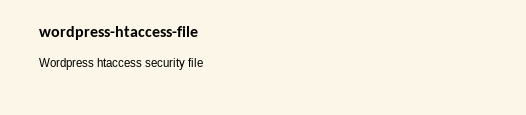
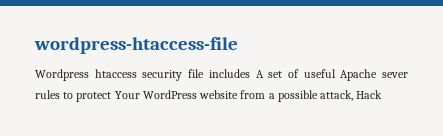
(204, 62) none -> [208,69,408,81] [35,90,383,102] includes A set of useful Apache sever rules to protect Your WordPress website from a possible attack, Hack

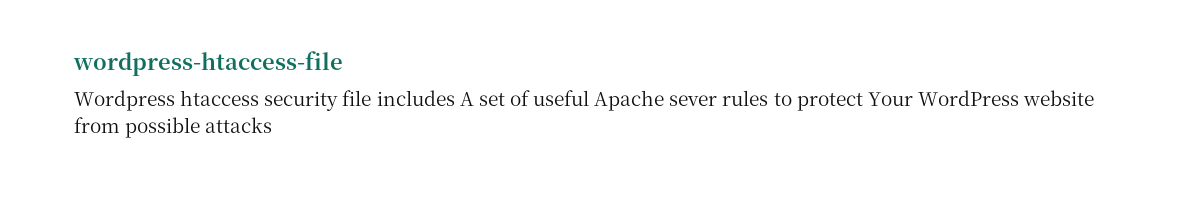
[268,90,383,102] a possible attack, Hack -> [125,117,273,138] possible attacks

